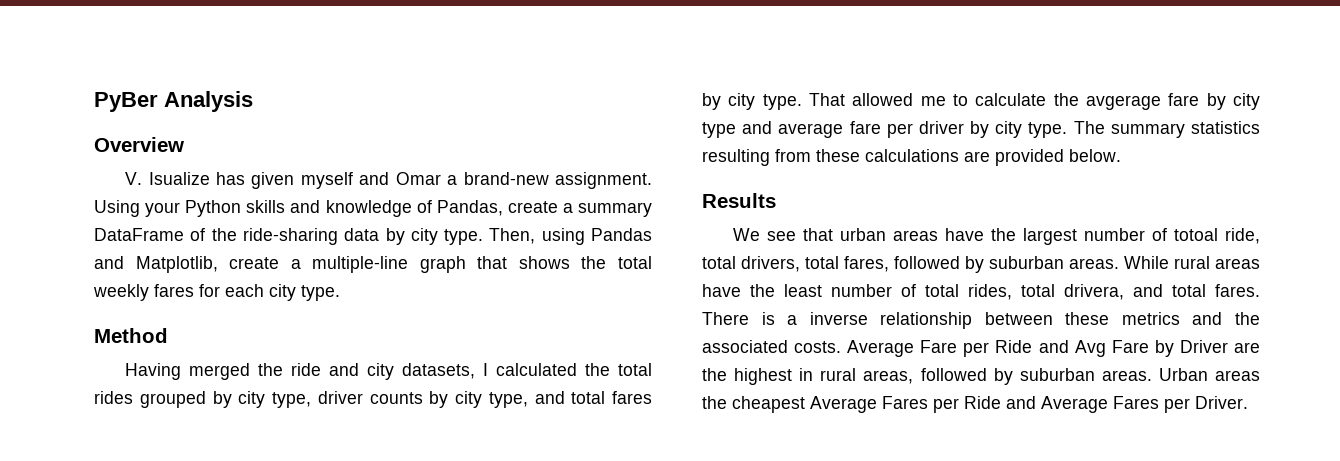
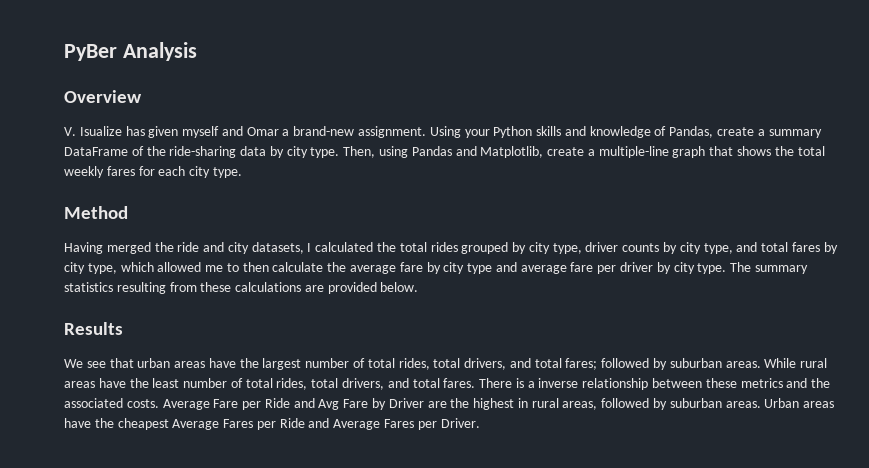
[762,93,845,110] type. That -> [87,262,154,274] type, which
(968, 100) none -> [242,262,269,272] then
[1086,95,1161,110] avgerage -> [350,265,397,274] average
[1174,228,1260,244] [702,256,889,272] totoal ride, total drivers, total fares, -> [367,358,598,370] total rides, total drivers, and total fares;
[1064,284,1124,300] drivera, -> [342,378,385,390] drivers,
(1260, 375) none -> [64,418,91,428] have

